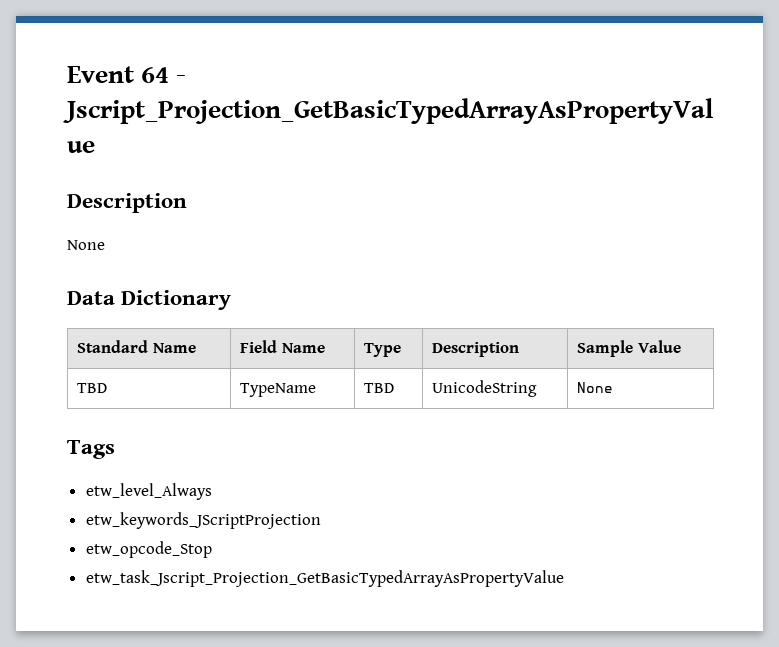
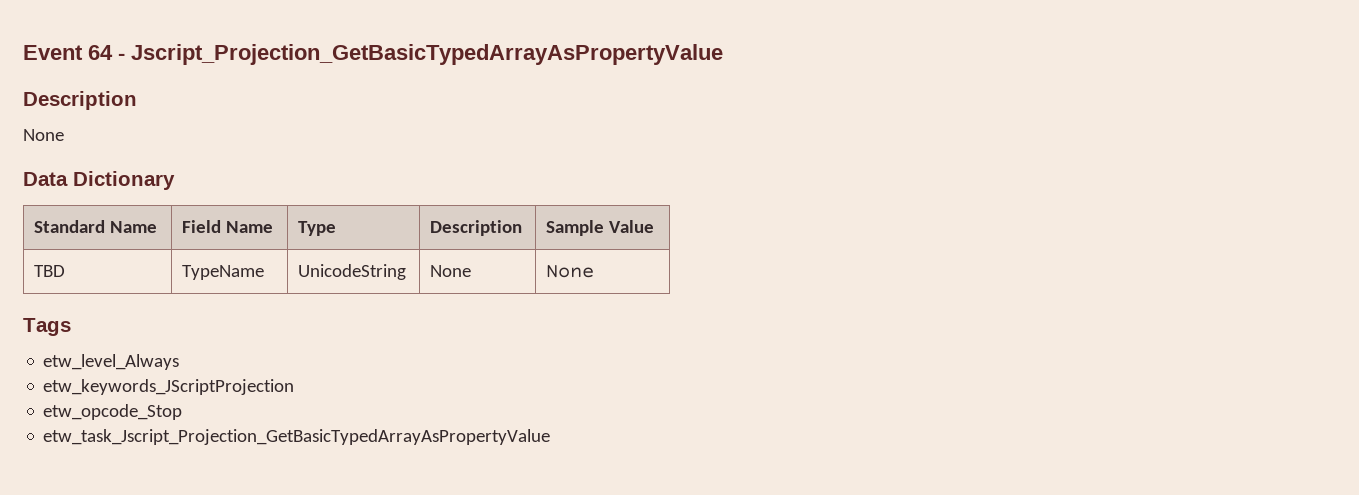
[364,383,395,393] [432,380,538,397] TBD | UnicodeString -> [298,264,407,280] [430,265,472,277] UnicodeString | None

